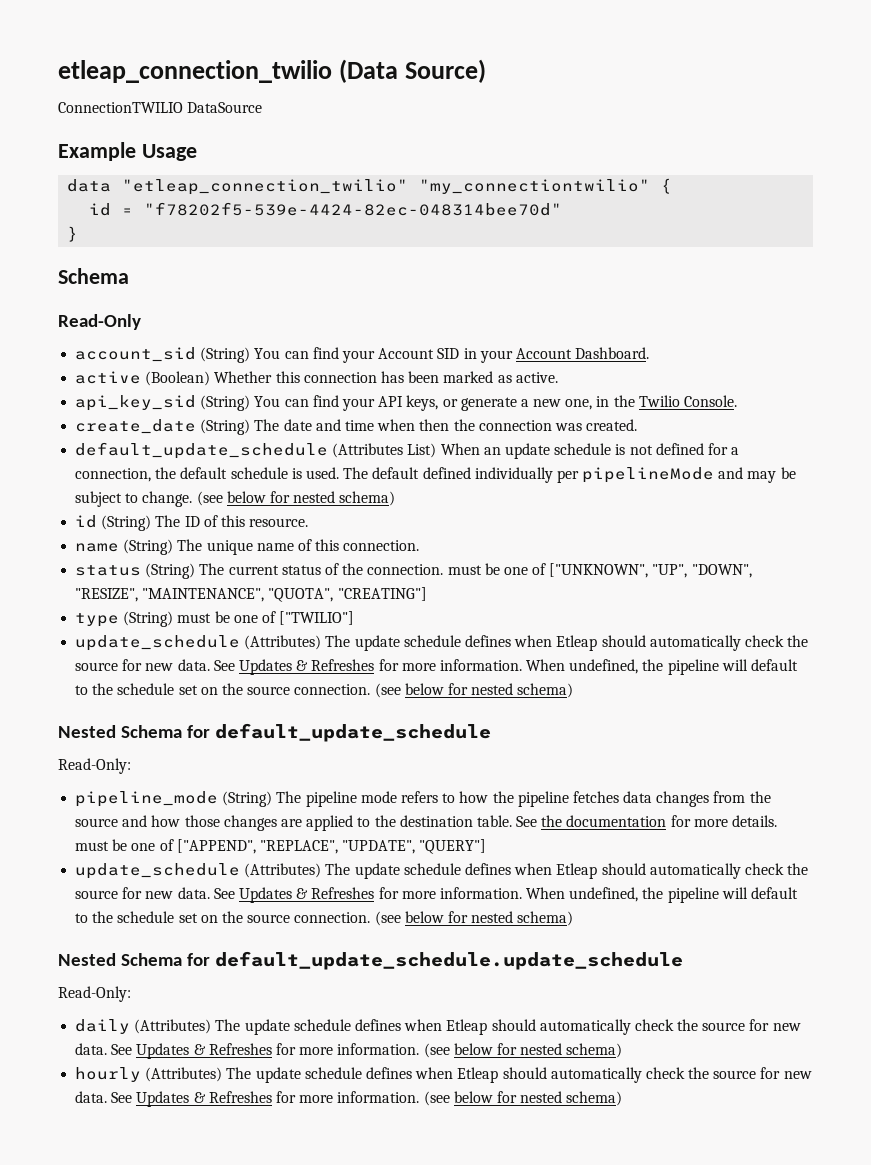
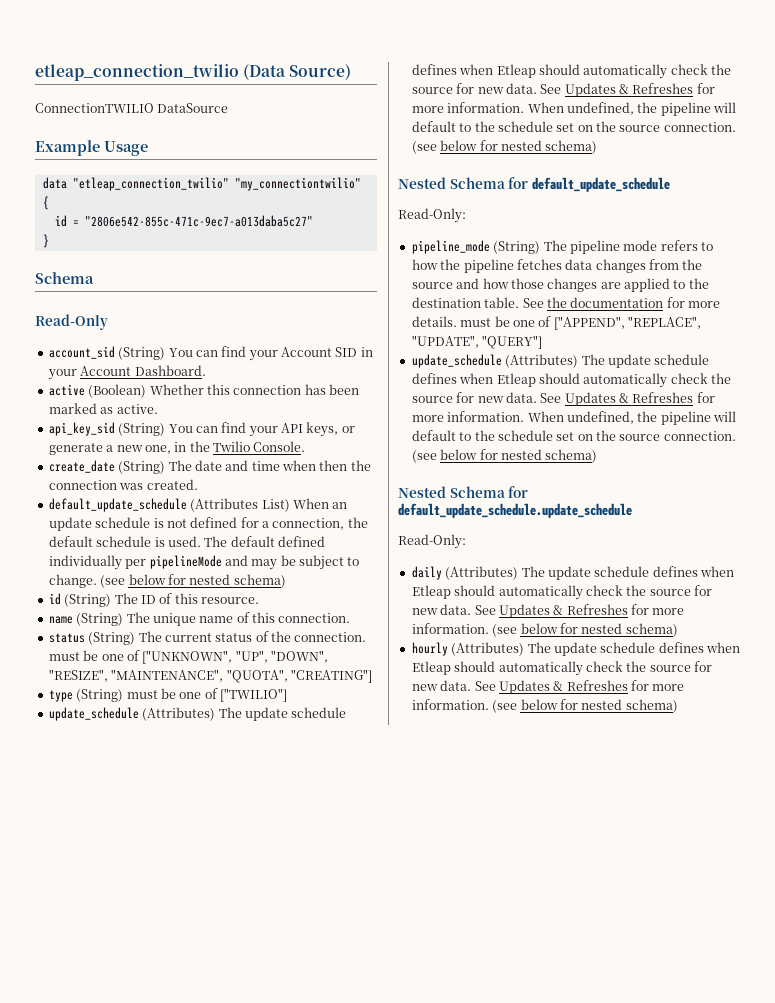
[144,202,563,216] "f78202f5-539e-4424-82ec-048314bee70d" -> [84,215,313,227] "2806e542-855c-471c-9ec7-a013daba5c27"

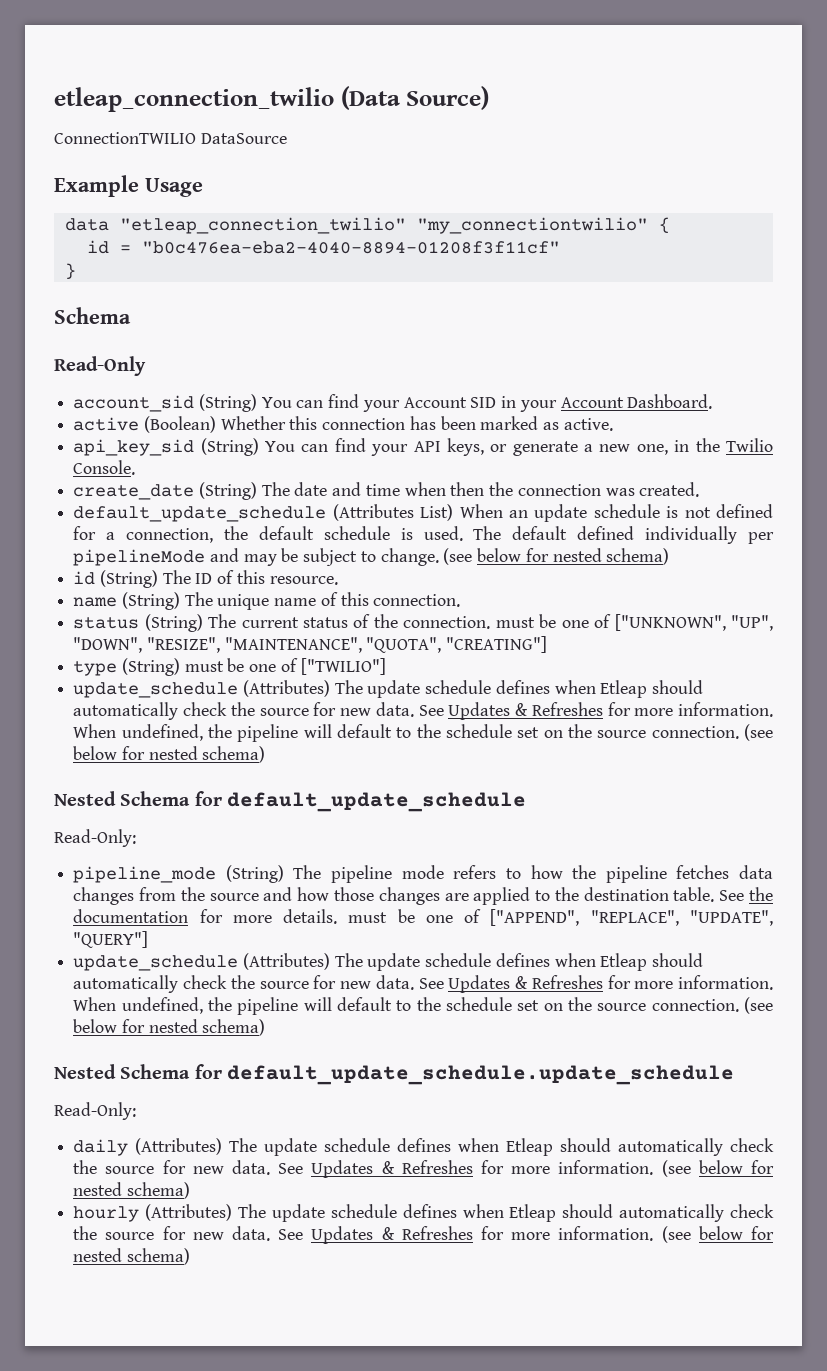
[84,215,313,227] "2806e542-855c-471c-9ec7-a013daba5c27" -> [141,241,560,254] "b0c476ea-eba2-4040-8894-01208f3f11cf"

